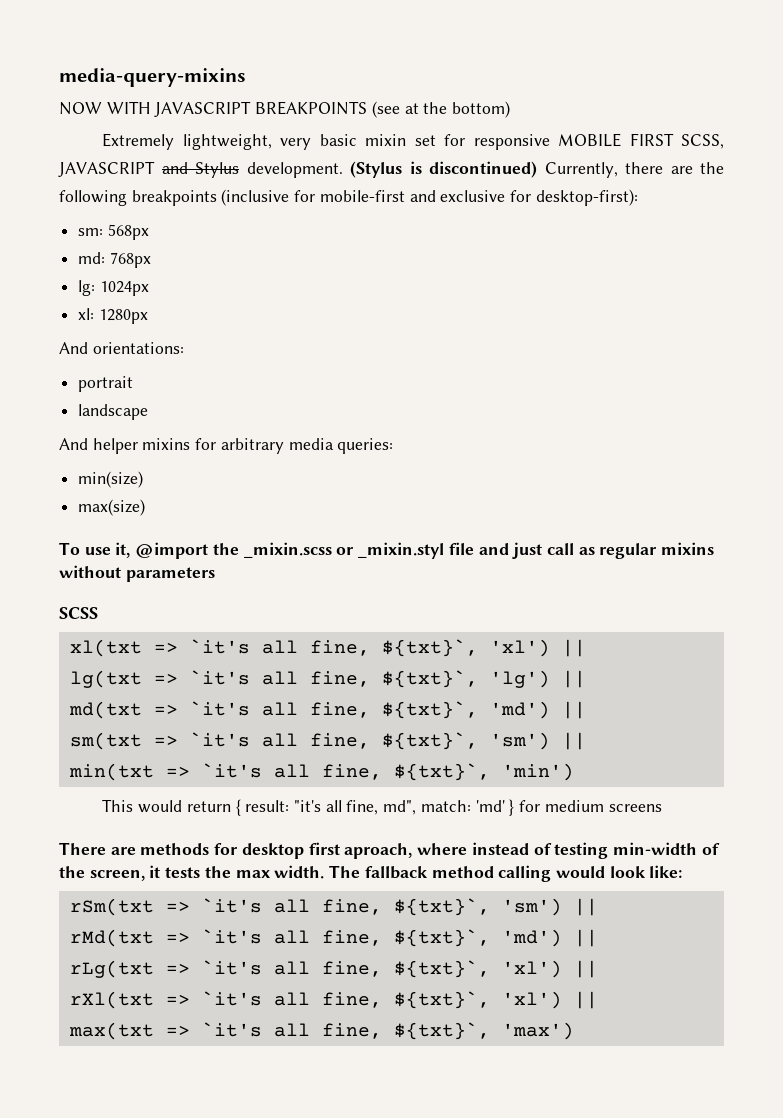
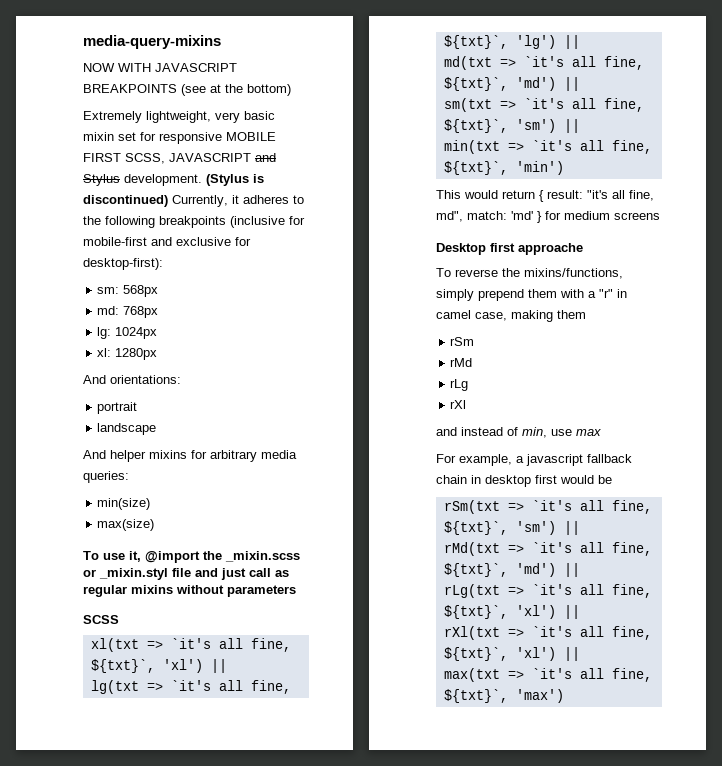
[625,162,693,174] there are -> [232,195,304,204] it adheres to
[59,842,720,859] [59,865,683,882] There are methods for desktop first aproach, where instead of testing min-width of the screen, it tests the max width. The fallback method calling would look like: -> [436,243,583,255] [436,268,623,279] [436,289,627,301] [436,310,586,322] [450,337,475,346] [450,358,473,367] [450,379,469,391] [450,400,467,409] [436,427,601,438] [436,454,632,466] [436,475,612,487] Desktop first approache // To reverse the mixins/functions, simply prepend them with a "r" in camel case, making them // rSm // rMd // rLg // rXl // and instead of min, use max // For example, a javascript fallback chain in desktop first would be

